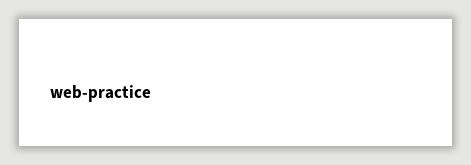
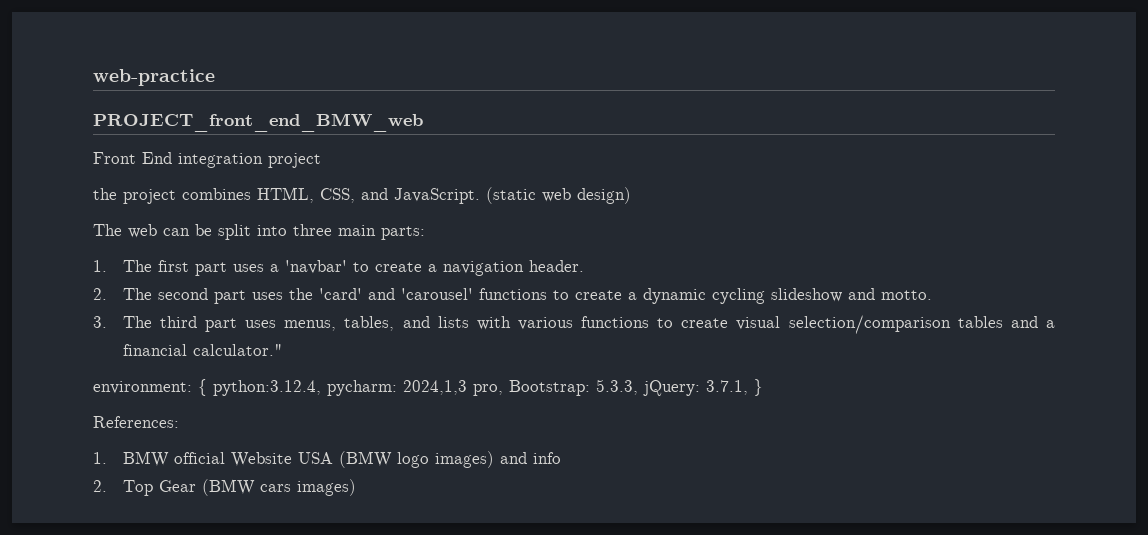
(151, 93) none -> [93,113,423,132] [93,152,321,168] [93,187,631,204] [93,224,425,240] [93,260,584,276] [93,288,932,304] [93,315,1055,334] [122,344,283,356] [93,379,763,396] [93,416,179,428] [93,451,561,468] [93,479,356,496] // PROJECT_front_end_BMW_web // Front End integration project // the project combines HTML, CSS, and JavaScript. (static web design) // The web can be split into three main parts: // 1. The first part uses a 'navbar' to create a navigation header. // 2. The second part uses the 'card' and 'carousel' functions to create a dynamic cycling slideshow and motto. // 3. The third part uses menus, tables, and lists with various functions to create visual selection/comparison tables and a financial calculator." // environment: { python:3.12.4, pycharm: 2024,1,3 pro, Bootstrap: 5.3.3, jQuery: 3.7.1, } // References: // 1. BMW official Website USA (BMW logo images) and info // 2. Top Gear (BMW cars images)

